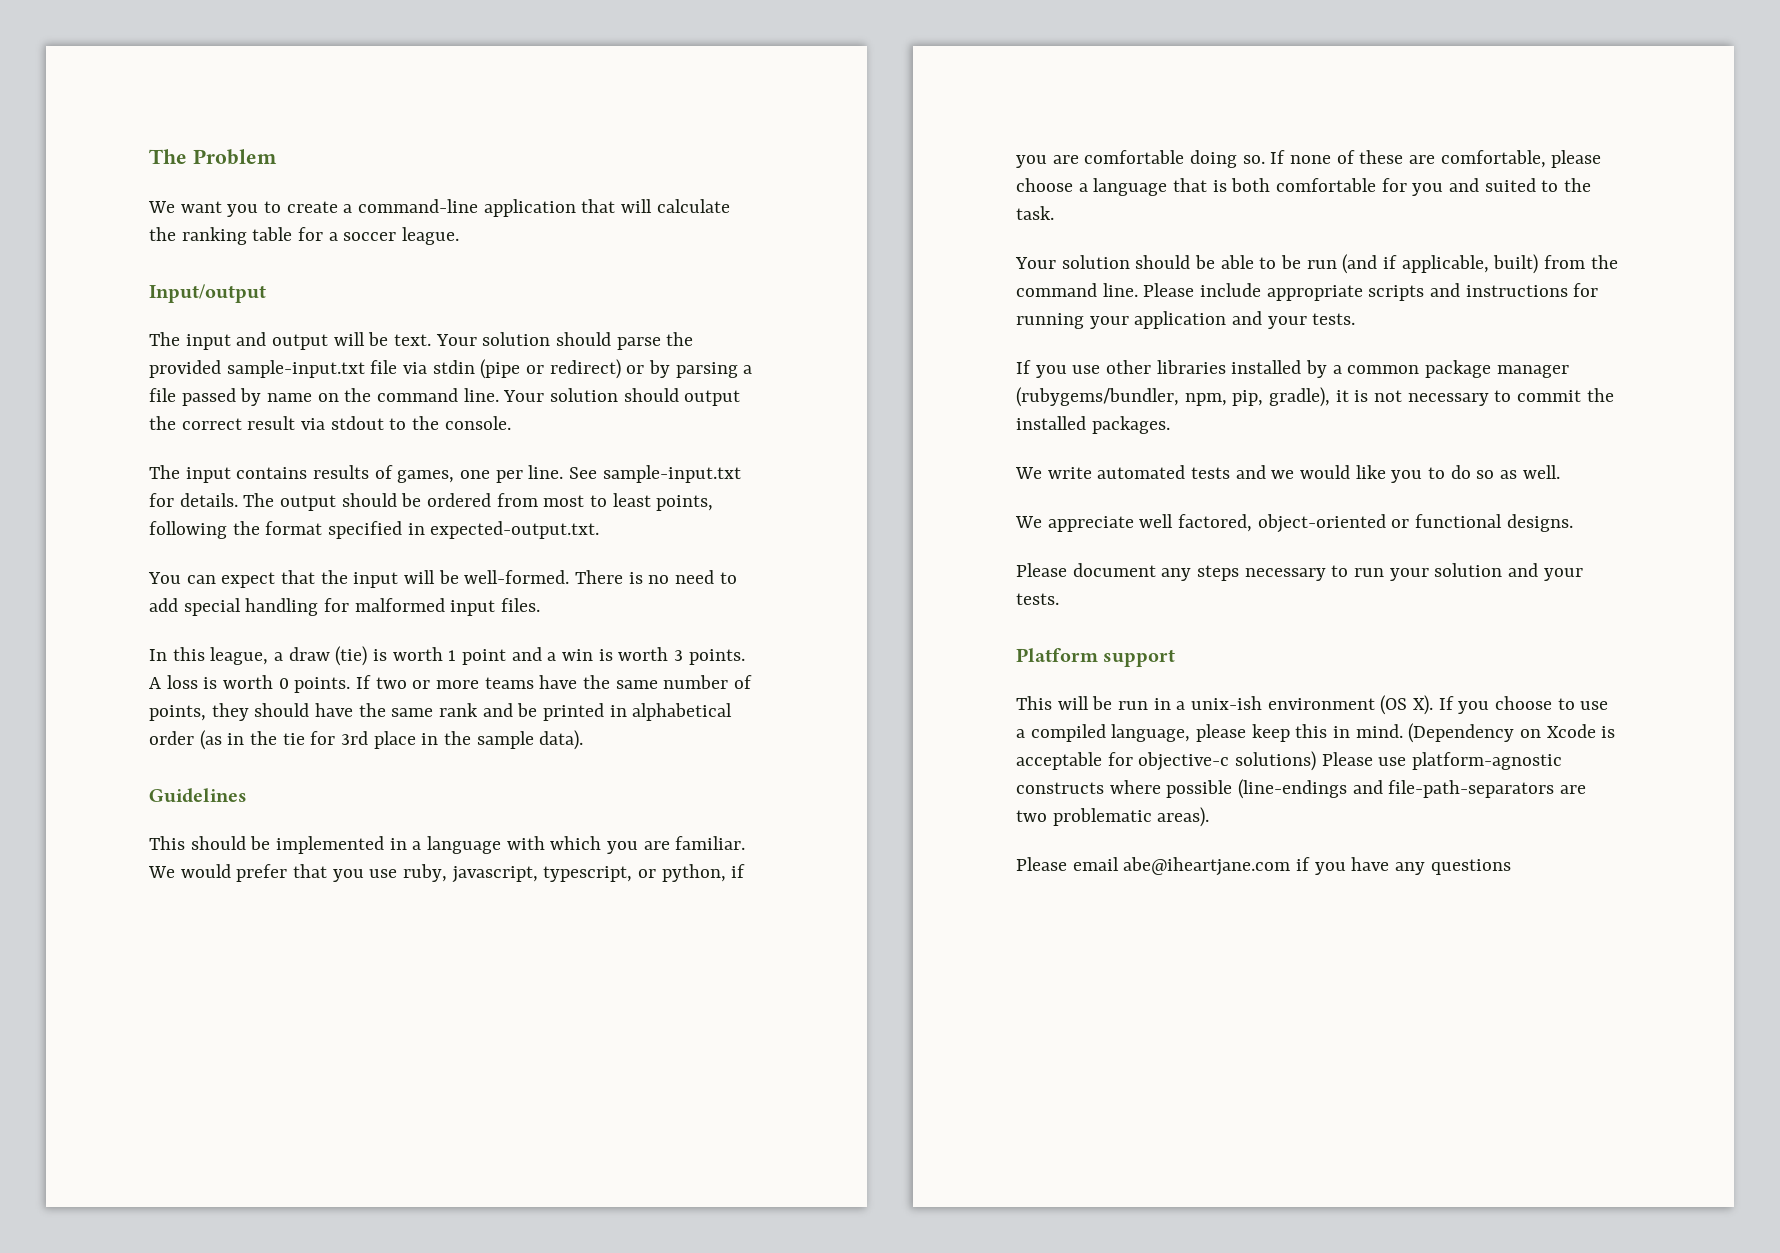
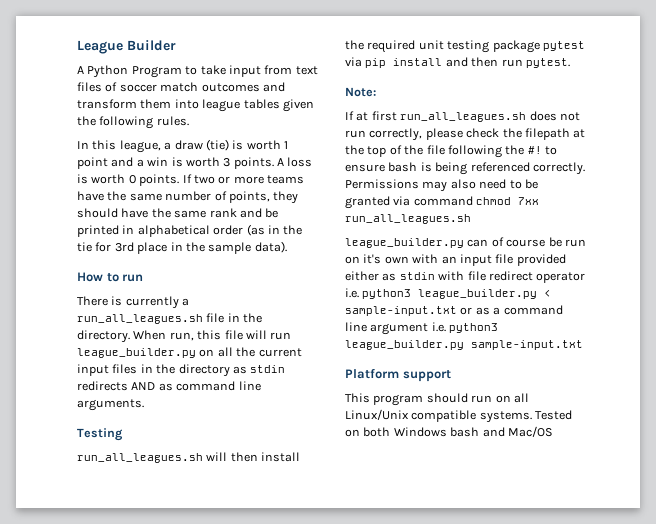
[149,149,277,165] [148,199,730,217] [149,227,460,245] [149,284,266,303] [149,332,694,350] [149,359,753,379] [149,388,741,406] [149,416,511,430] [149,465,741,483] [149,493,714,511] [149,521,600,539] [148,570,737,588] [149,598,541,616] The Problem // We want you to create a command-line application that will calculate the ranking table for a soccer league. // Input/output // The input and output will be text. Your solution should parse the provided sample-input.txt file via stdin (pipe or redirect) or by parsing a file passed by name on the command line. Your solution should output the correct result via stdout to the console. // The input contains results of games, one per line. See sample-input.txt for details. The output should be ordered from most to least points, following the format specified in expected-output.txt. // You can expect that the input will be well-formed. There is no need to add special handling for malformed input files. -> [77,40,176,54] [77,65,318,78] [77,82,285,92] [77,99,314,112] [77,116,189,129] League Builder // A Python Program to take input from text files of soccer match outcomes and transform them into league tables given the following rules.
[149,788,247,803] [149,836,746,854] [148,864,746,883] [1016,150,1602,168] [1016,178,1592,196] [1016,206,1054,220] [1015,254,1618,274] [1016,283,1599,301] [1016,311,1356,329] [1016,360,1569,378] [1016,387,1614,407] [1016,416,1170,434] [1015,465,1560,483] [1015,514,1573,533] [1016,563,1583,581] [1016,593,1059,605] [1016,648,1176,667] [1016,695,1609,715] [1016,723,1616,743] [1016,751,1563,771] [1016,779,1587,799] [1016,807,1210,827] [1016,857,1511,876] Guidelines // This should be implemented in a language with which you are familiar. We would prefer that you use ruby, javascript, typescript, or python, if you are comfortable doing so. If none of these are comfortable, please choose a language that is both comfortable for you and suited to the task. // Your solution should be able to be run (and if applicable, built) from the command line. Please include appropriate scripts and instructions for running your application and your tests. // If you use other libraries installed by a common package manager (rubygems/bundler, npm, pip, gradle), it is not necessary to commit the installed packages. // We write automated tests and we would like you to do so as well. // We appreciate well factored, object-oriented or functional designs. // Please document any steps necessary to run your solution and your tests. // Platform support // This will be run in a unix-ish environment (OS X). If you choose to use a compiled language, please keep this in mind. (Dependency on Xcode is acceptable for objective-c solutions) Please use platform-agnostic constructs where possible (line-endings and file-path-separators are two problematic areas). // Please email abe@iheartjane.com if you have any questions -> [77,272,144,282] [77,296,190,309] [77,313,263,324] [77,330,292,343] [77,347,302,358] [77,364,286,377] [77,381,261,391] [77,399,144,411] [77,428,123,441] [77,452,301,463] [345,40,585,53] [345,57,570,68] [345,87,376,97] [345,111,580,122] [345,128,586,141] [345,145,557,158] [345,162,585,175] [345,179,538,192] [345,196,540,209] [345,214,471,224] [345,237,586,248] [345,254,566,266] [345,271,586,283] [345,288,552,299] [345,305,563,316] [345,322,499,335] [345,340,583,350] [345,368,451,382] [345,393,529,406] [345,409,573,423] [345,426,553,437] How to run // There is currently a run_all_leagues.sh file in the directory. When run, this file will run league_builder.py on all the current input files in the directory as stdin redirects AND as command line arguments. // Testing // run_all_leagues.sh will then install the required unit testing package pytest via pip install and then run pytest. // Note: // If at first run_all_leagues.sh does not run correctly, please check the filepath at the top of the file following the #! to ensure bash is being referenced correctly. Permissions may also need to be granted via command chmod 7xx run_all_leagues.sh // league_builder.py can of course be run on it's own with an input file provided either as stdin with file redirect operator i.e. python3 league_builder.py < sample-input.txt or as a command line argument i.e. python3 league_builder.py sample-input.txt // Platform support // This program should run on all Linux/Unix compatible systems. Tested on both Windows bash and Mac/OS

